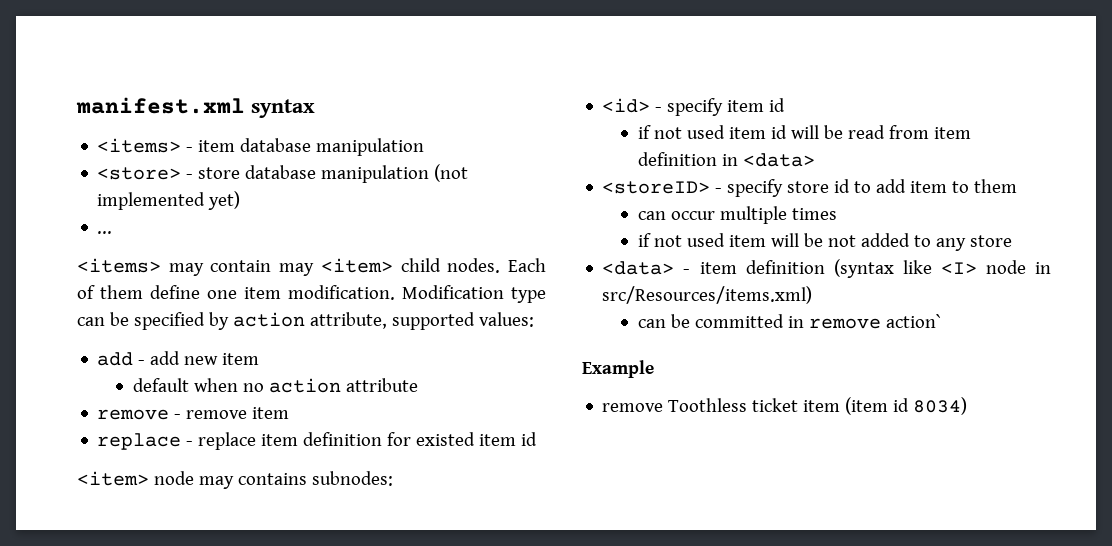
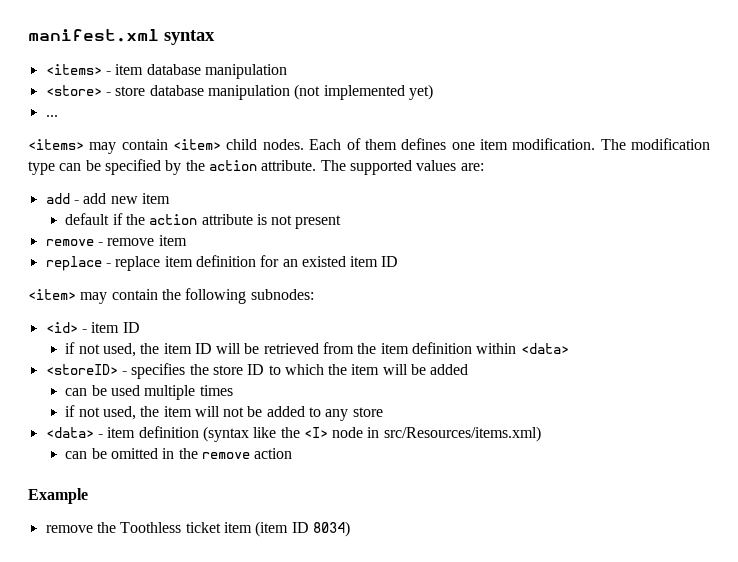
[279,263,315,276] may -> (168, 144) none
[150,285,200,299] define -> [401,138,447,150] defines
[402,285,504,299] Modification -> [600,138,710,150] The modification
[232,312,534,330] action attribute, supported values: -> [185,160,484,175] the action attribute. The supported values are:
[193,378,264,392] when no -> [112,213,145,225] if the
(418, 385) none -> [256,214,342,229] is not present
(412, 439) none -> [282,259,298,267] an
[521,432,538,446] [77,471,307,489] id // <item> node may contains -> [381,256,399,267] [28,288,247,304] ID // <item> may contain the following
[667,98,786,116] [637,125,971,139] [637,152,738,166] specify item id // if not used item id will be read from item definition in -> [91,322,140,333] [65,342,517,357] item ID // if not used, the item ID will be retrieved from the item definition within
[727,179,1018,197] [637,211,715,220] specify store id to add item to them // can occur -> [131,363,469,379] [65,385,140,396] specifies the store ID to which the item will be added // can be used
[686,233,856,247] used item will be not -> [102,406,263,420] used, the item will not be
(932, 267) none -> [280,427,300,438] the
[694,314,942,329] committed in remove action` -> [110,448,293,459] omitted in the remove action
(664, 407) none -> [96,522,116,533] the
[893,398,910,412] id -> [291,522,309,533] ID

